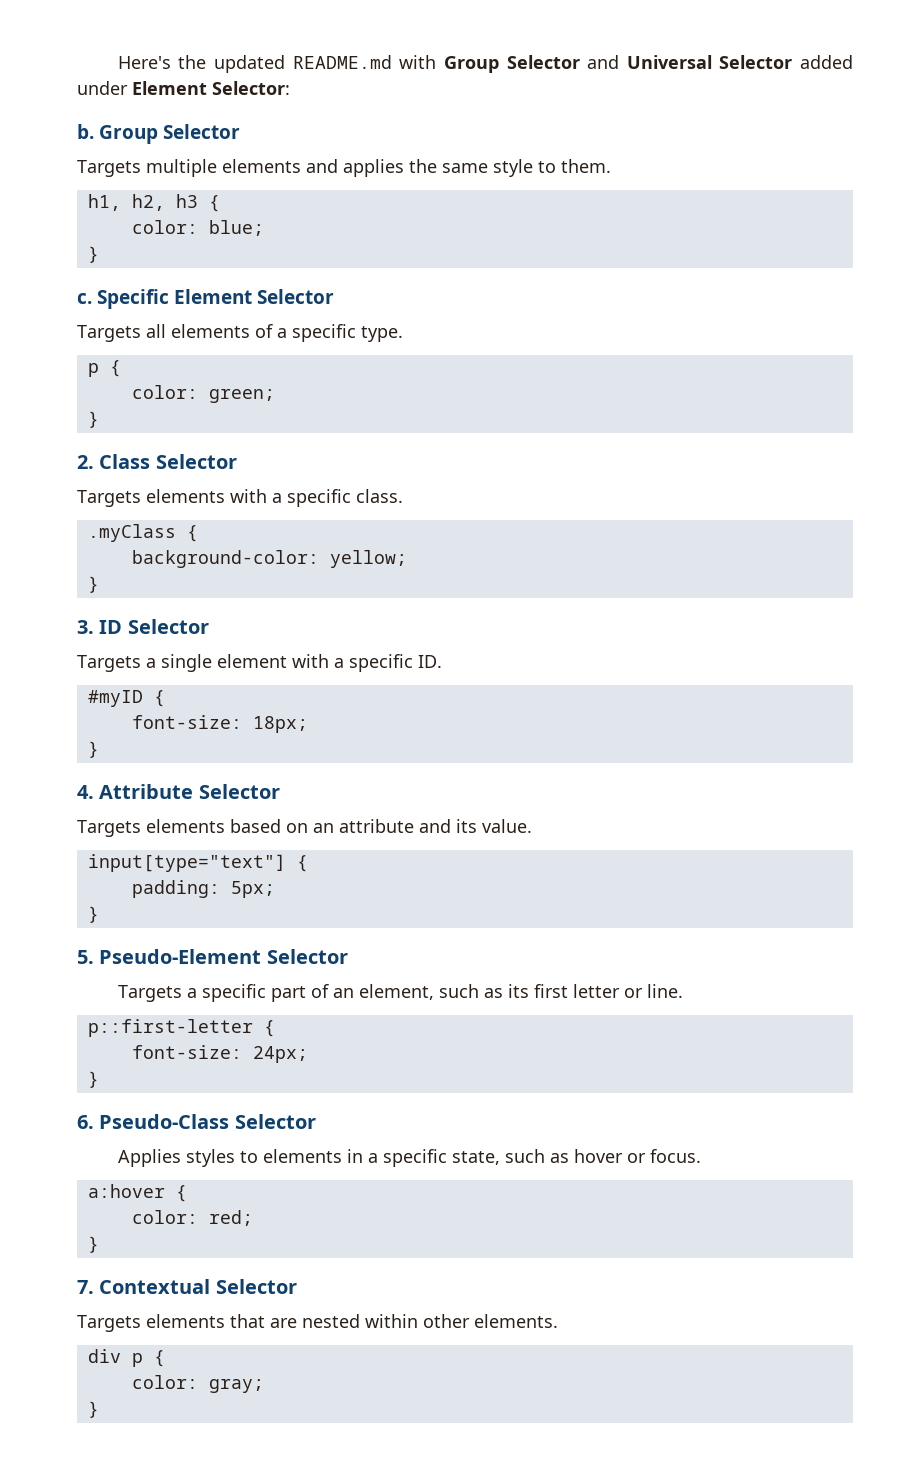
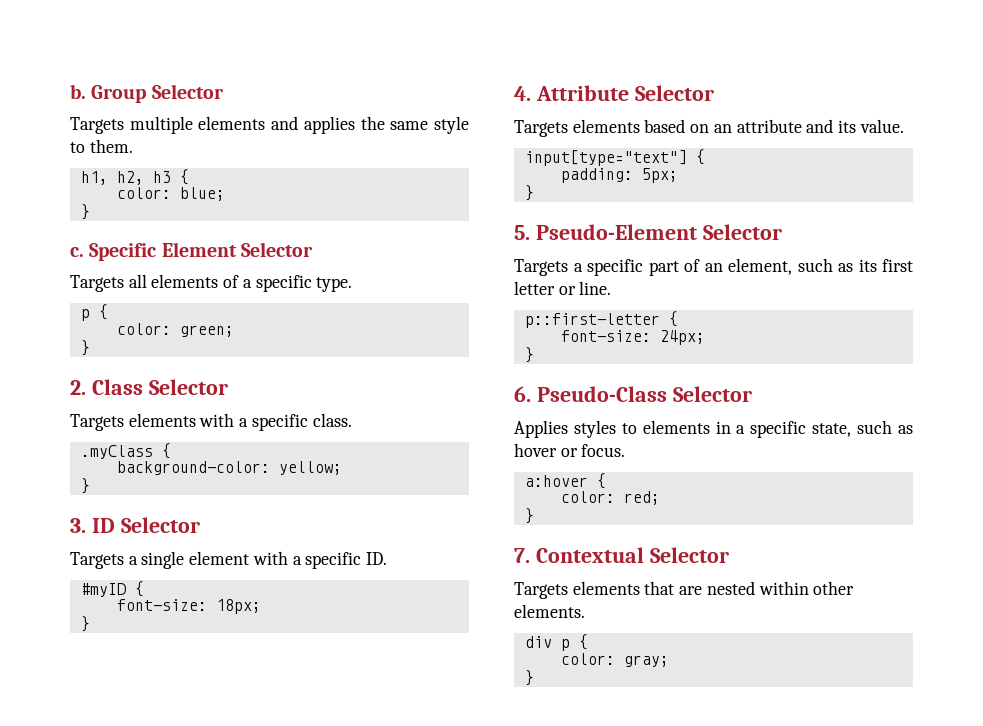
[117,55,853,73] [77,81,290,95] Here's the updated README.md with Group Selector and Universal Selector added under Element Selector: // -> (70, 91) none

